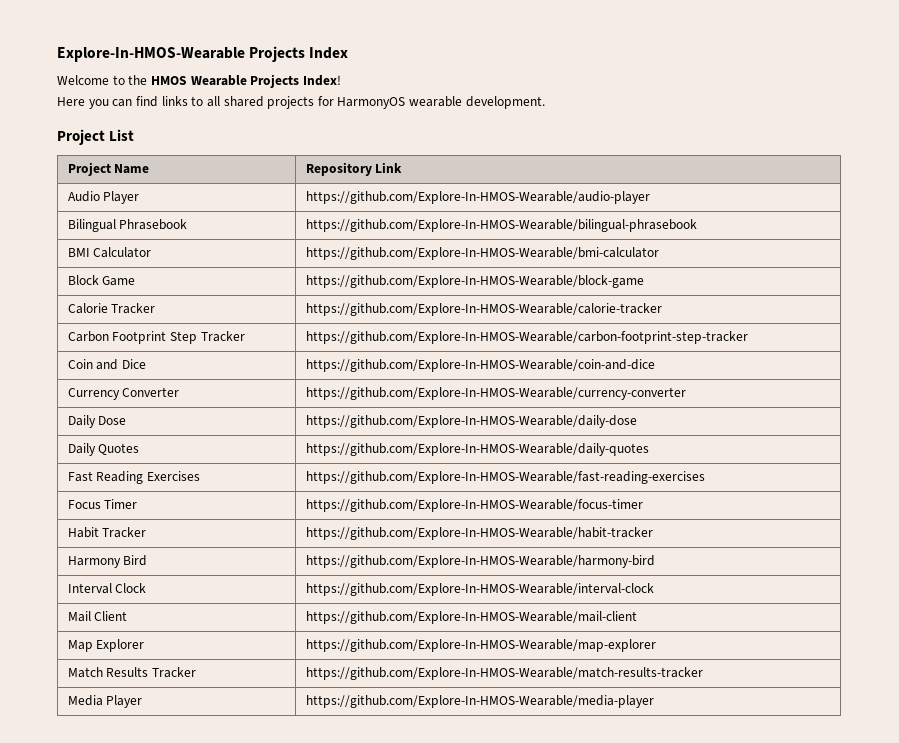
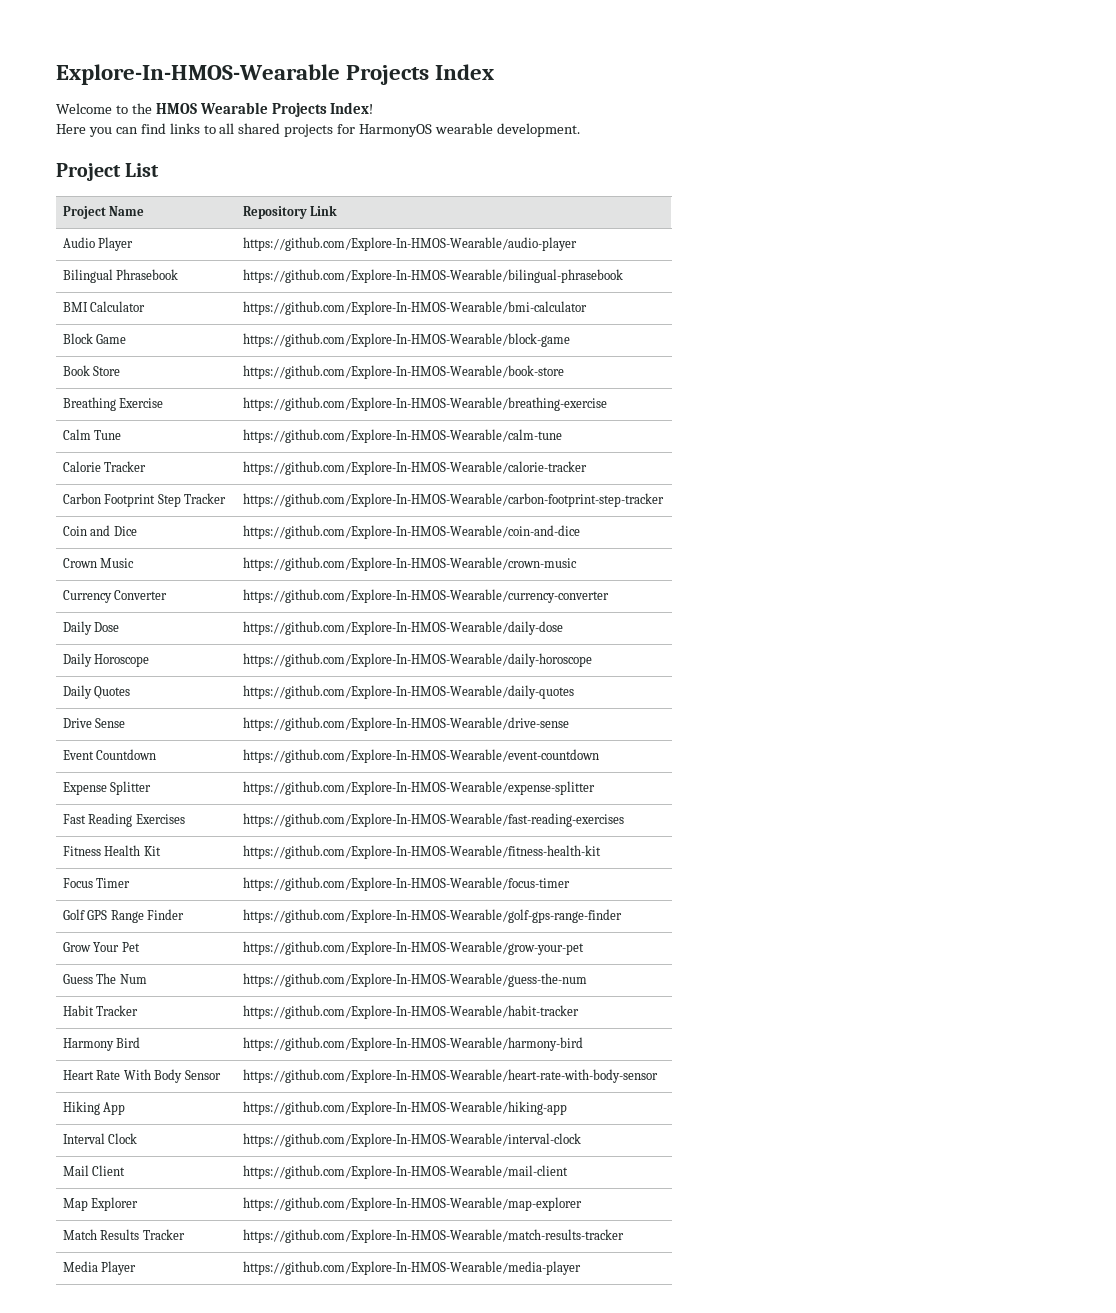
(644, 281) none -> [62,365,121,376] [242,365,564,379] [62,397,164,411] [242,397,607,411] [62,429,122,440] [242,429,562,443] // Book Store | https://github.com/Explore-In-HMOS-Wearable/book-store // Breathing Exercise | https://github.com/Explore-In-HMOS-Wearable/breathing-exercise // Calm Tune | https://github.com/Explore-In-HMOS-Wearable/calm-tune
(655, 365) none -> [62,558,135,568] [242,557,577,571] // Crown Music | https://github.com/Explore-In-HMOS-Wearable/crown-music
(637, 421) none -> [62,653,150,667] [242,653,592,667] // Daily Horoscope | https://github.com/Explore-In-HMOS-Wearable/daily-horoscope
(649, 449) none -> [62,718,126,728] [242,717,569,731] [62,749,157,760] [242,749,599,763] [62,781,152,795] [242,781,595,795] // Drive Sense | https://github.com/Explore-In-HMOS-Wearable/drive-sense // Event Countdown | https://github.com/Explore-In-HMOS-Wearable/event-countdown // Expense Splitter | https://github.com/Explore-In-HMOS-Wearable/expense-splitter
(705, 477) none -> [62,845,161,856] [242,845,601,859] // Fitness Health Kit | https://github.com/Explore-In-HMOS-Wearable/fitness-health-kit
(643, 505) none -> [62,909,185,923] [242,909,622,923] [62,942,140,952] [242,941,584,955] [62,973,147,984] [242,973,587,987] // Golf GPS Range Finder | https://github.com/Explore-In-HMOS-Wearable/golf-gps-range-finder // Grow Your Pet | https://github.com/Explore-In-HMOS-Wearable/grow-your-pet // Guess The Num | https://github.com/Explore-In-HMOS-Wearable/guess-the-num
(655, 561) none -> [62,1069,222,1083] [242,1069,658,1083] [62,1101,126,1115] [242,1101,567,1115] // Heart Rate With Body Sensor | https://github.com/Explore-In-HMOS-Wearable/heart-rate-with-body-sensor // Hiking App | https://github.com/Explore-In-HMOS-Wearable/hiking-app

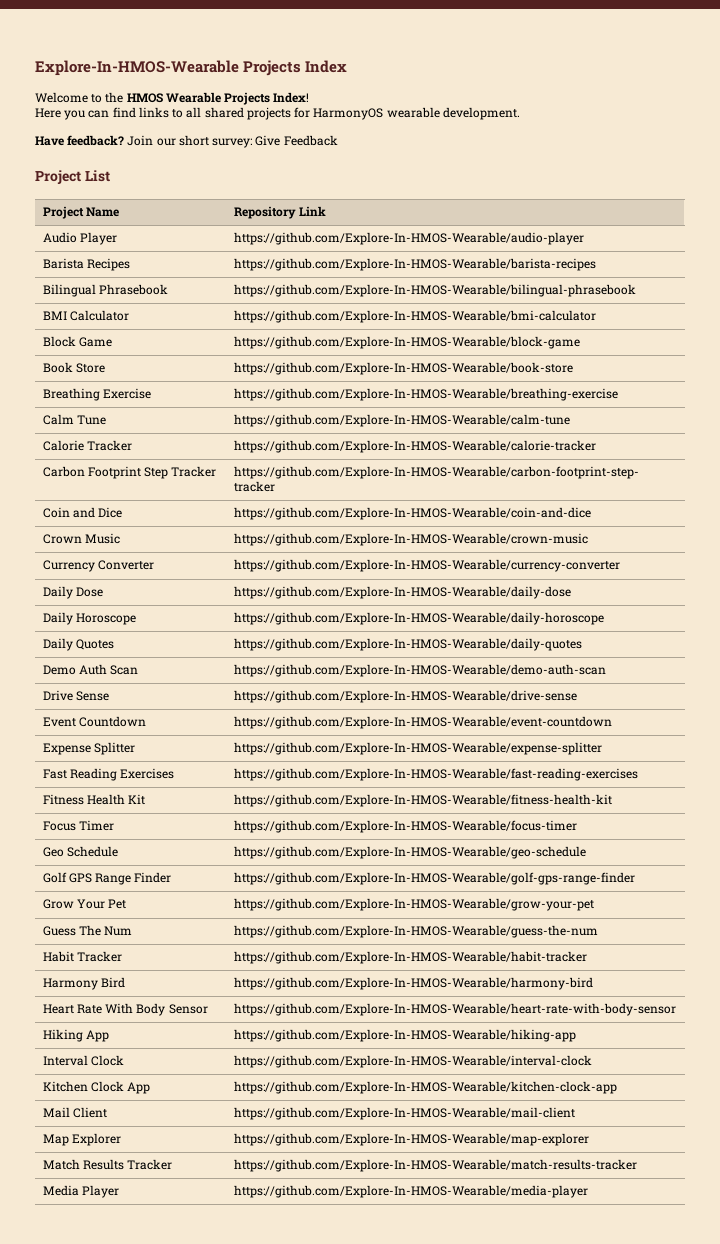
(580, 130) none -> [35,135,338,148] // Have feedback? Join our short survey: Give Feedback
(577, 244) none -> [42,258,130,271] [233,258,596,271] // Barista Recipes | https://github.com/Explore-In-HMOS-Wearable/barista-recipes
(574, 692) none -> [42,664,139,675] [233,664,606,677] // Demo Auth Scan | https://github.com/Explore-In-HMOS-Wearable/demo-auth-scan
(570, 884) none -> [42,846,118,857] [233,846,586,859] // Geo Schedule | https://github.com/Explore-In-HMOS-Wearable/geo-schedule
(581, 1140) none -> [42,1081,151,1094] [233,1081,617,1094] // Kitchen Clock App | https://github.com/Explore-In-HMOS-Wearable/kitchen-clock-app

